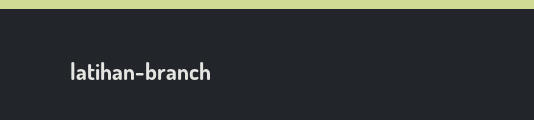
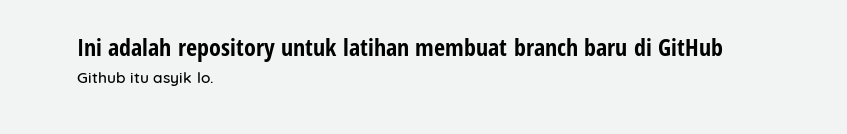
[70,62,211,80] latihan-branch -> [77,38,724,62] [77,72,213,86] Ini adalah repository untuk latihan membuat branch baru di GitHub // Github itu asyik lo.

